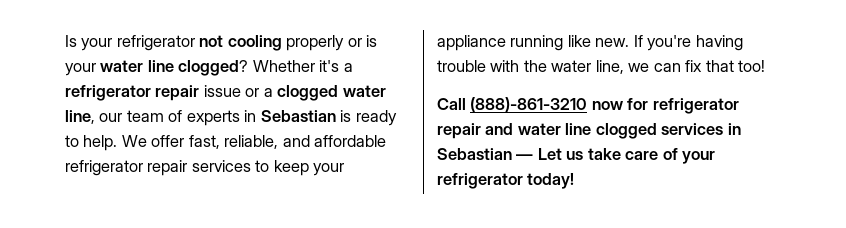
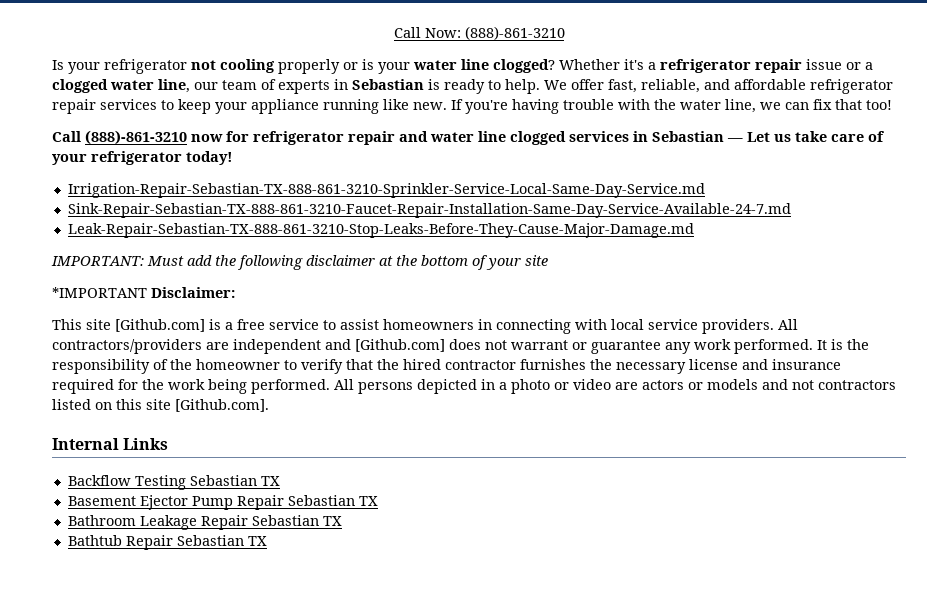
(65, 41) none -> [393,26,565,40] Call Now: (888)-861-3210 //
(575, 181) none -> [67,183,705,198] [67,203,791,218] [67,223,694,238] [51,255,548,270] [52,287,235,298] [52,319,798,334] [52,339,869,354] [52,359,841,374] [52,379,896,394] [52,399,269,412] [52,438,169,450] [67,475,280,490] [67,495,378,510] [67,515,342,530] [67,535,267,550] // Irrigation-Repair-Sebastian-TX-888-861-3210-Sprinkler-Service-Local-Same-Day-Service.md // Sink-Repair-Sebastian-TX-888-861-3210-Faucet-Repair-Installation-Same-Day-Service-Available-24-7.md // Leak-Repair-Sebastian-TX-888-861-3210-Stop-Leaks-Before-They-Cause-Major-Damage.md // IMPORTANT: Must add the following disclaimer at the bottom of your site // *IMPORTANT Disclaimer: // This site [Github.com] is a free service to assist homeowners in connecting with local service providers. All contractors/providers are independent and [Github.com] does not warrant or guarantee any work performed. It is the responsibility of the homeowner to verify that the hired contractor furnishes the necessary license and insurance required for the work being performed. All persons depicted in a photo or video are actors or models and not contractors listed on this site [Github.com]. // Internal Links // Backflow Testing Sebastian TX // Basement Ejector Pump Repair Sebastian TX // Bathroom Leakage Repair Sebastian TX // Bathtub Repair Sebastian TX

